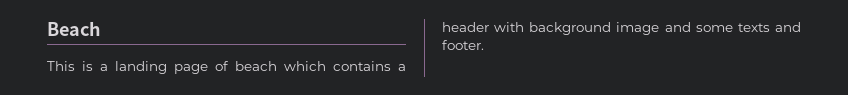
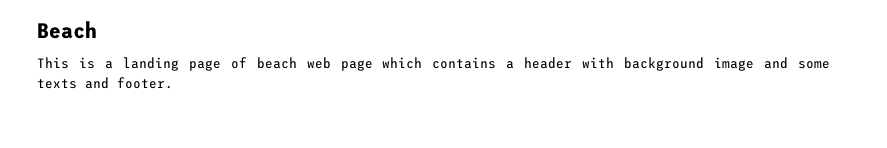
(277, 66) none -> [306,57,373,71] web page

